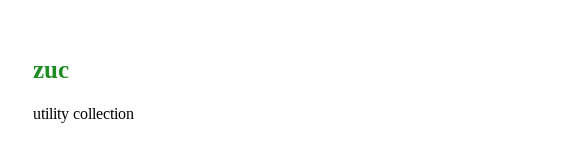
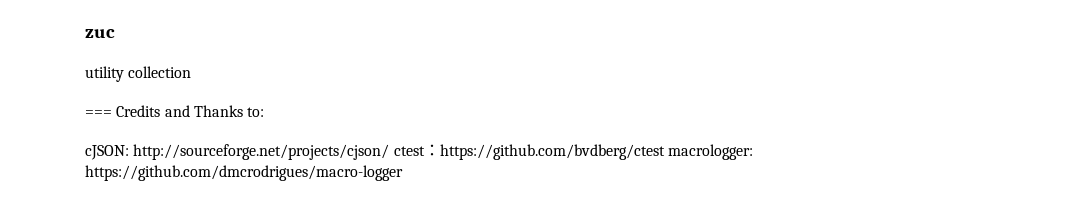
(135, 113) none -> [85,105,265,117] [85,144,753,160] [85,165,403,181] // === Credits and Thanks to: // cJSON: http://sourceforge.net/projects/cjson/ ctest：https://github.com/bvdberg/ctest macrologger: https://github.com/dmcrodrigues/macro-logger

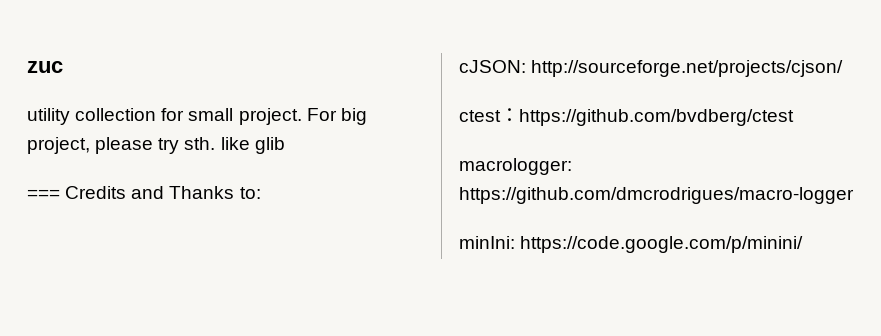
(192, 72) none -> [161,108,367,125] [27,137,285,154] for small project. For big project, please try sth. like glib
(390, 152) none -> (844, 68) //
(665, 152) none -> (794, 117) //
(403, 173) none -> [459,236,804,253] // minIni: https://code.google.com/p/minini/

